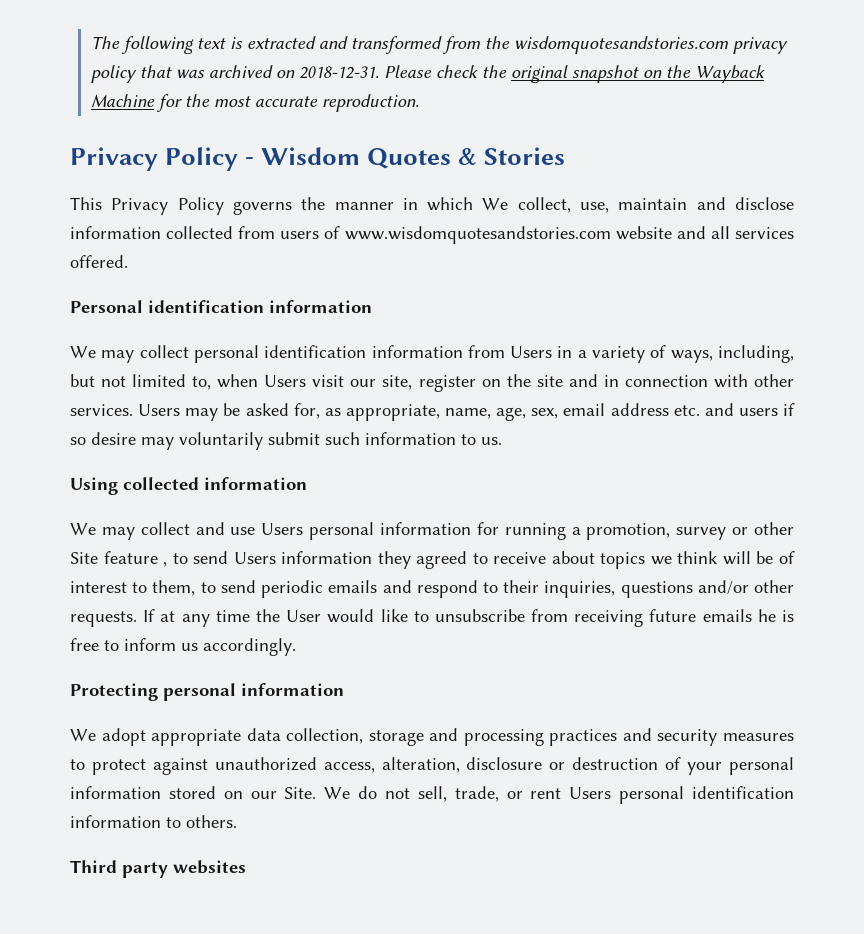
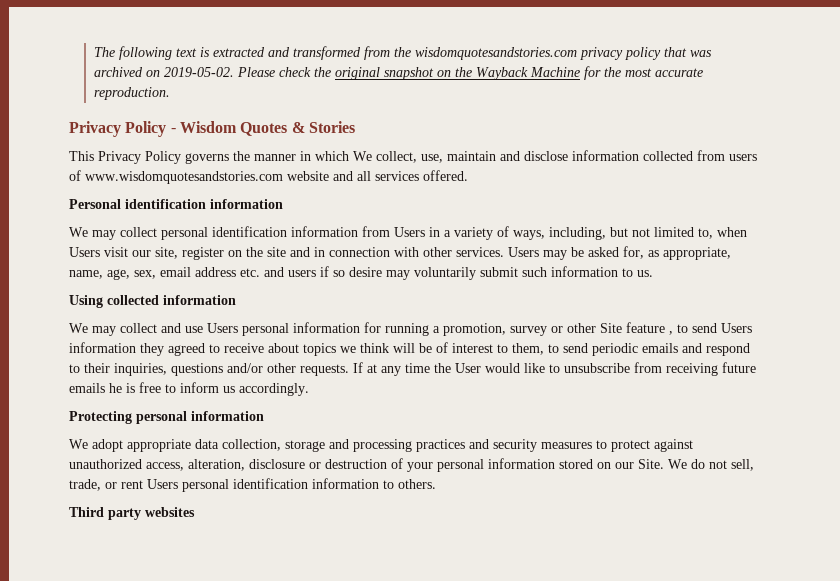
[299,66,380,79] 2018-12-31. -> [164,67,235,77] 2019-05-02.

